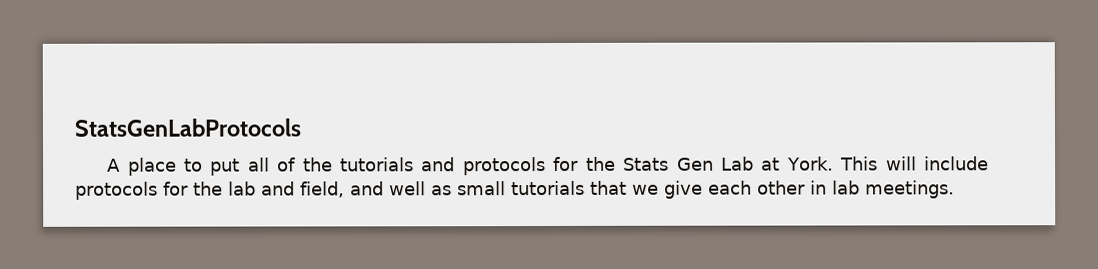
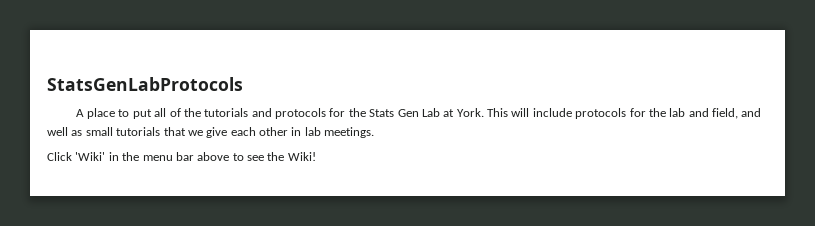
(955, 189) none -> [47,152,316,161] // Click 'Wiki' in the menu bar above to see the Wiki!

